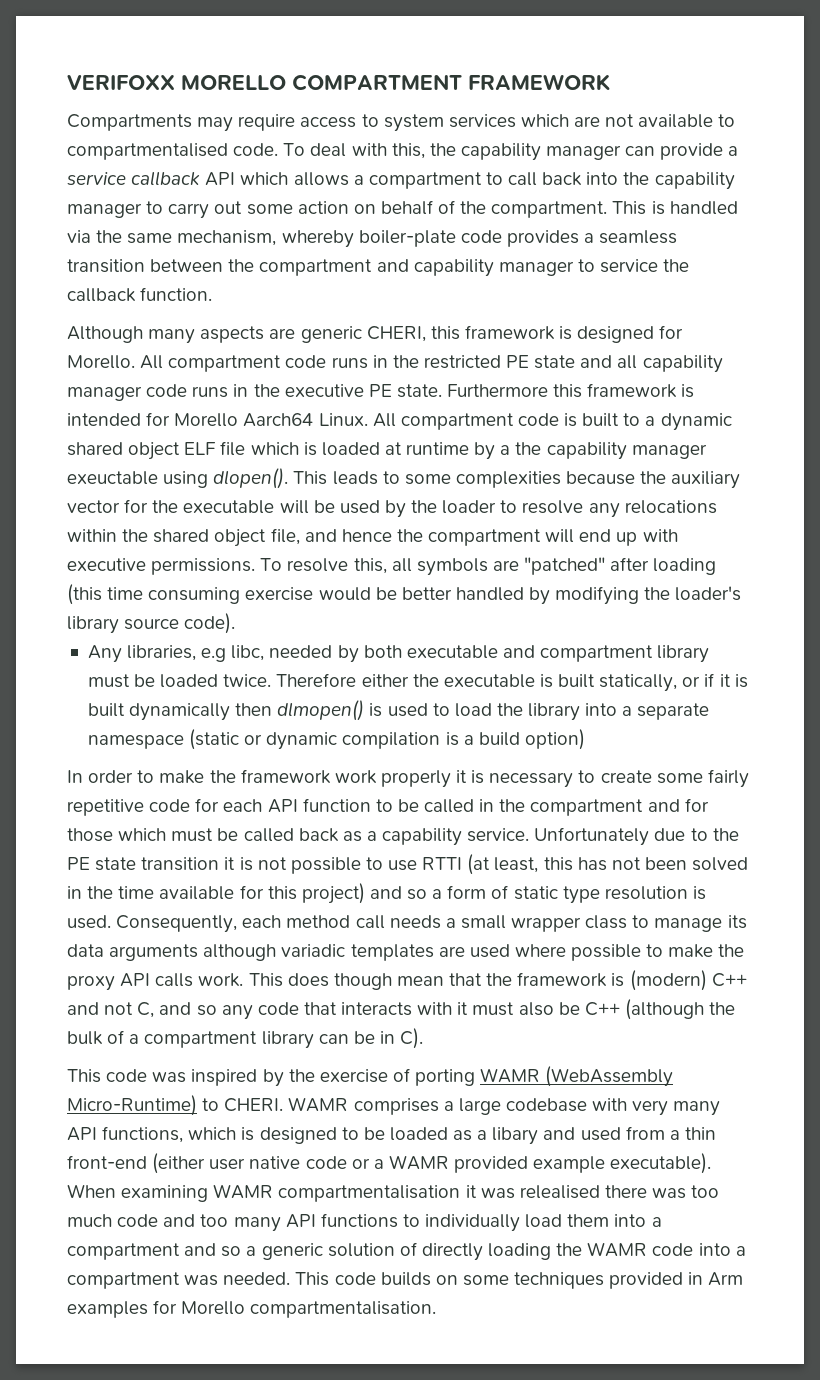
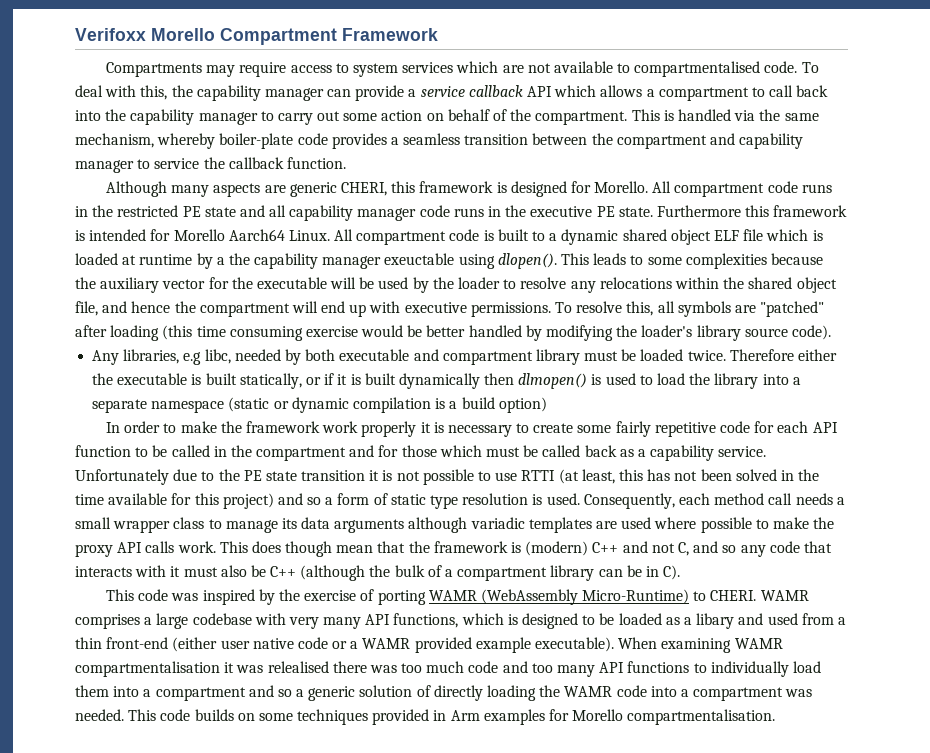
[67,74,610,91] VERIFOXX MORELLO COMPARTMENT FRAMEWORK -> [75,28,438,45] Verifoxx Morello Compartment Framework

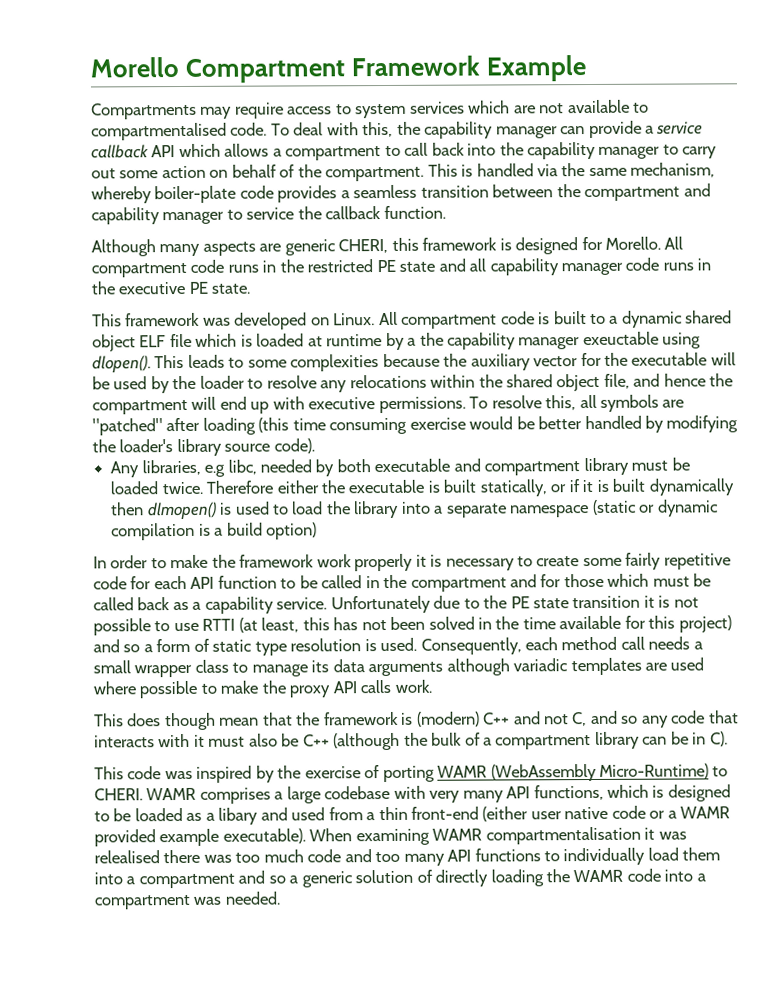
[75,28,146,41] Verifoxx -> (90, 67) none
(438, 34) none -> [486,55,587,82] Example
[656,205,848,217] [75,229,285,241] Furthermore this framework is intended for Morello Aarch64 -> [92,312,330,330] // This framework was developed on
(216, 547) none -> (432, 686) //
[128,709,776,725] This code builds on some techniques provided in Arm examples for Morello compartmentalisation. -> (280, 898) none

